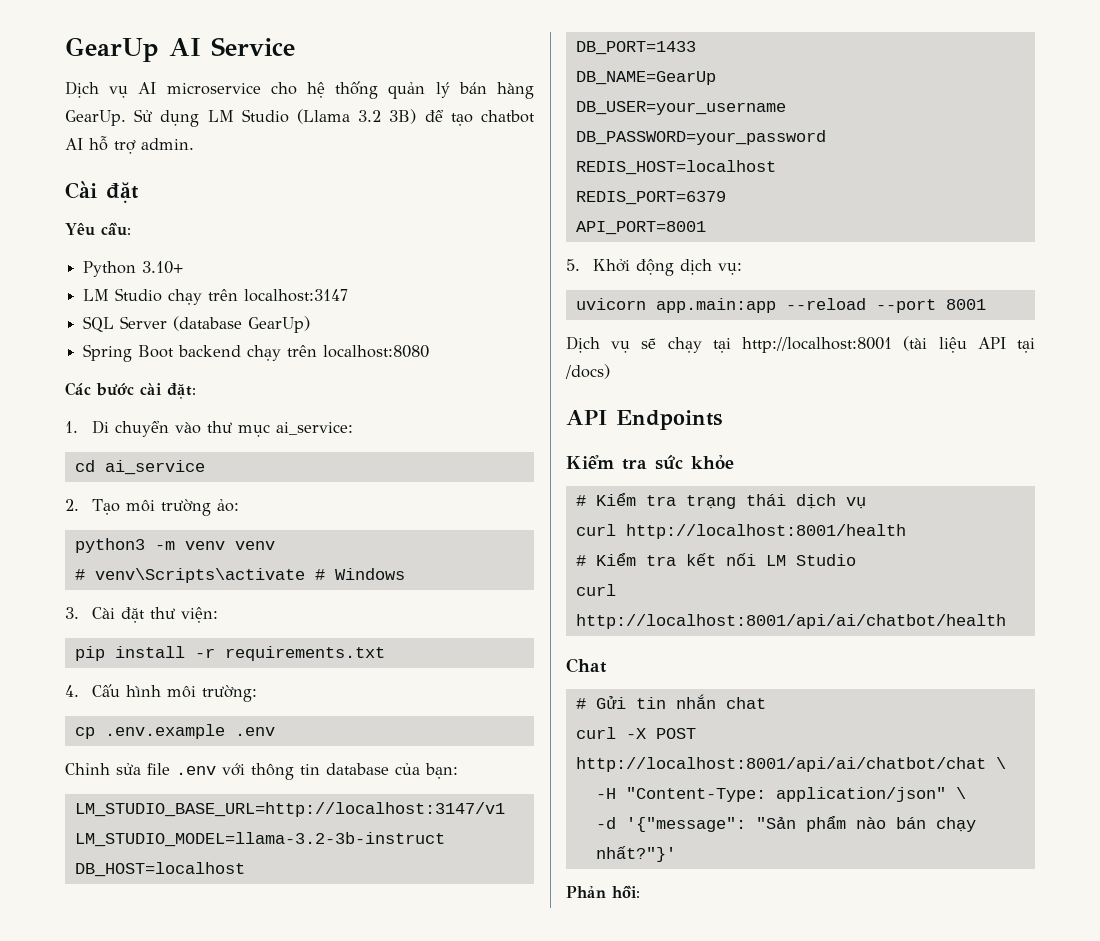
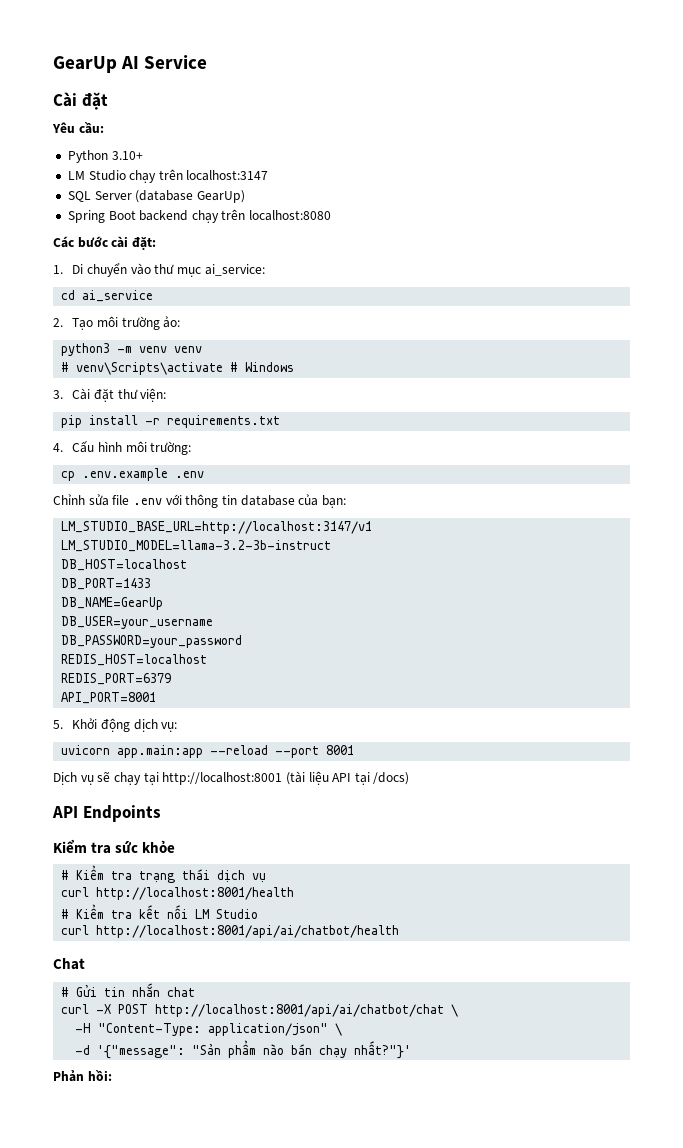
[65,81,534,99] [65,109,535,127] [65,136,194,154] // Dịch vụ AI microservice cho hệ thống quản lý bán hàng GearUp. Sử dụng LM Studio (Llama 3.2 3B) để tạo chatbot AI hỗ trợ admin. -> (208, 62) none

